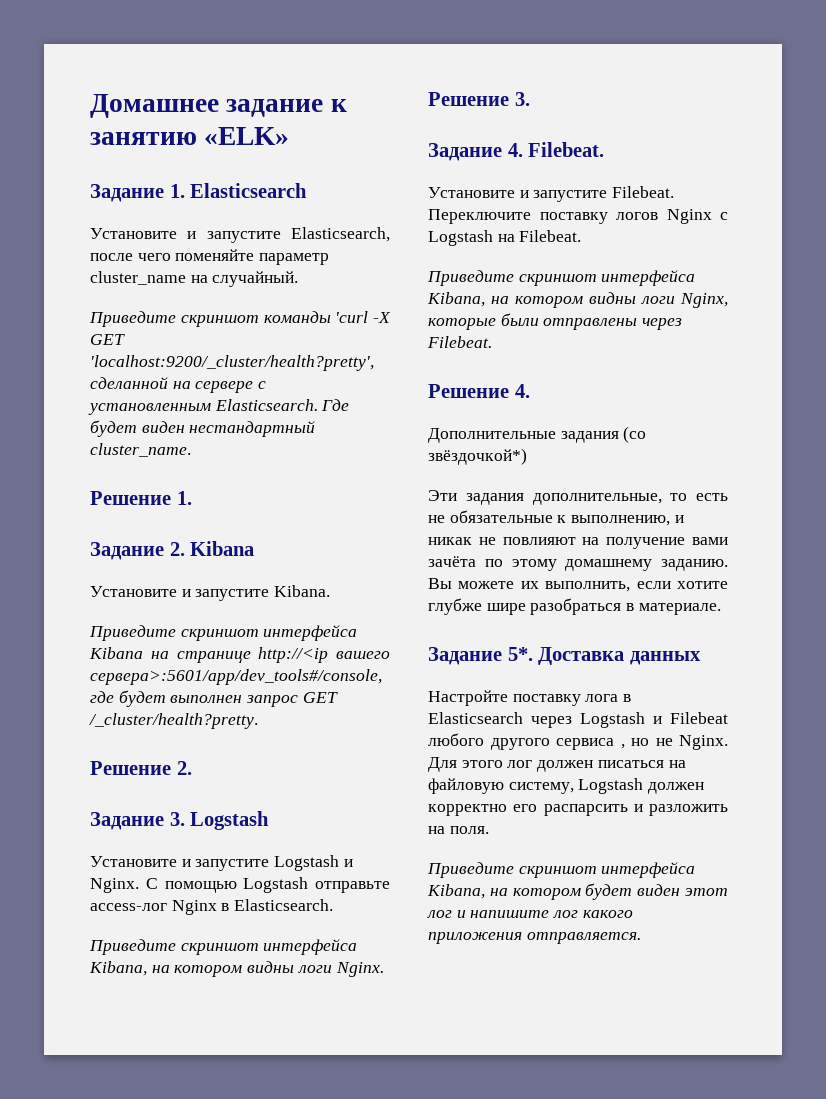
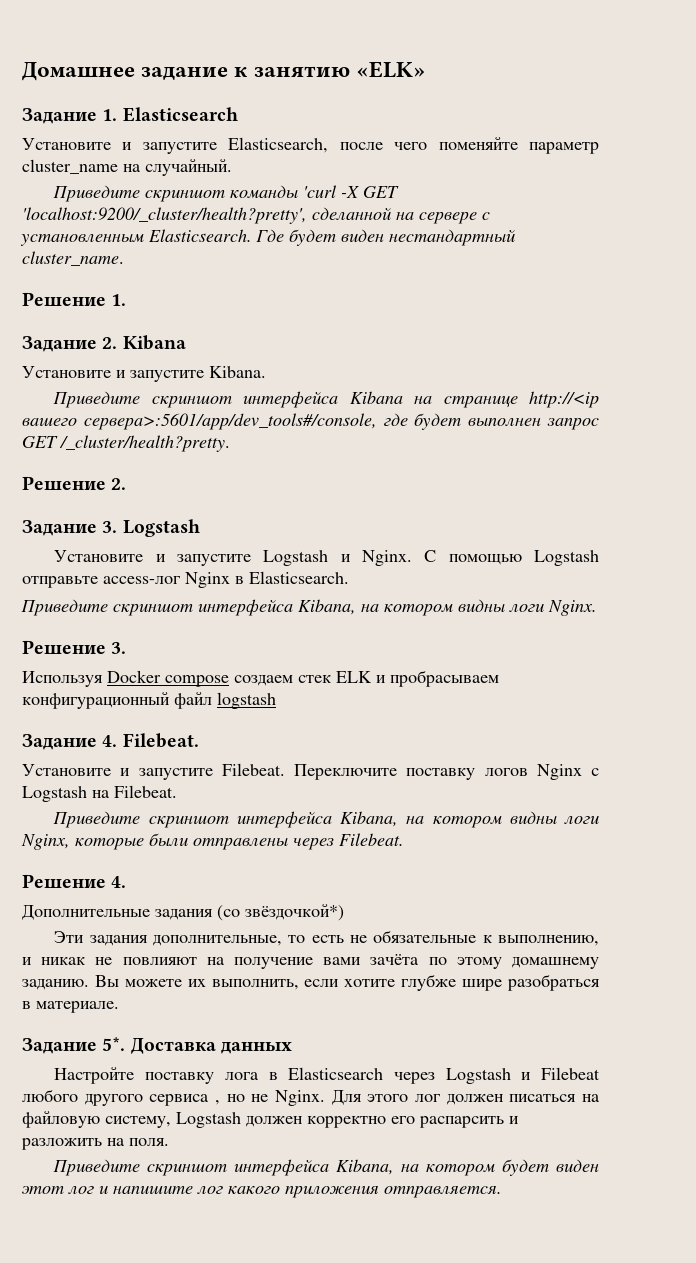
(530, 99) none -> [22,670,499,687] [22,692,276,709] // Используя Docker compose создаем стек ELK и пробрасываем конфигурационный файл logstash

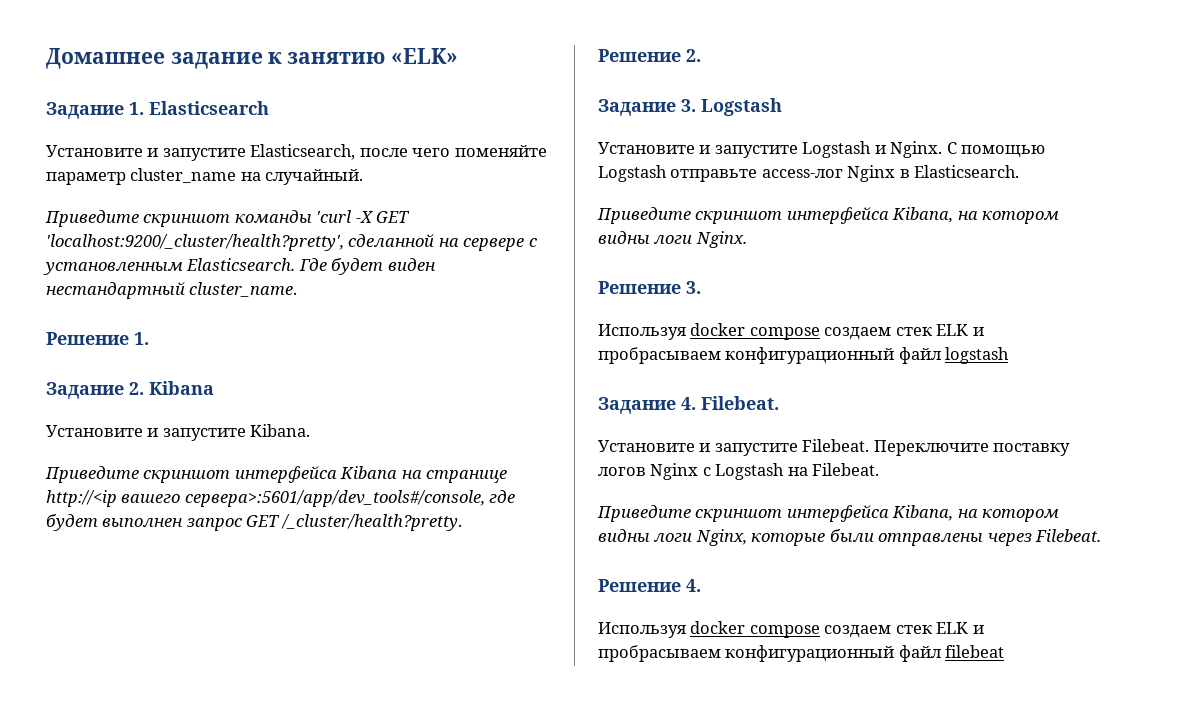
[107,670,161,683] Docker -> [690,323,746,336] docker
[22,904,344,921] [54,930,599,946] [22,954,599,969] [22,974,601,991] [22,1001,119,1013] [22,1037,292,1054] [54,1067,600,1084] [22,1089,600,1106] [22,1111,519,1128] [21,1138,169,1150] [53,1159,599,1176] [22,1185,502,1198] Дополнительные задания (со звёздочкой*) // Эти задания дополнительные, то есть не обязательные к выполнению, и никак не повлияют на получение вами зачёта по этому домашнему заданию. Вы можете их выполнить, если хотите глубже шире разобраться в материале. // Задание 5*. Доставка данных // Настройте поставку лога в Elasticsearch через Logstash и Filebeat любого другого сервиса , но не Nginx. Для этого лог должен писаться на файловую систему, Logstash должен корректно его распарсить и разложить на поля. // Приведите скриншот интерфейса Kibana, на котором будет виден этот лог и напишите лог какого приложения отправляется. -> [598,621,984,638] [598,645,1005,662] Используя docker compose создаем стек ELK и пробрасываем конфигурационный файл filebeat

